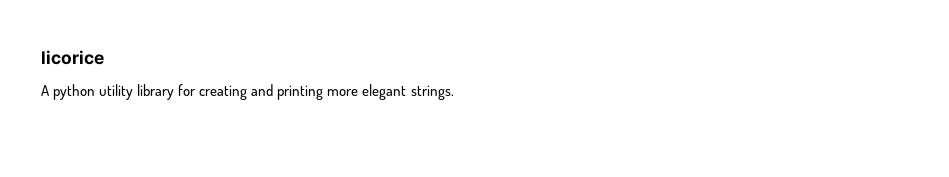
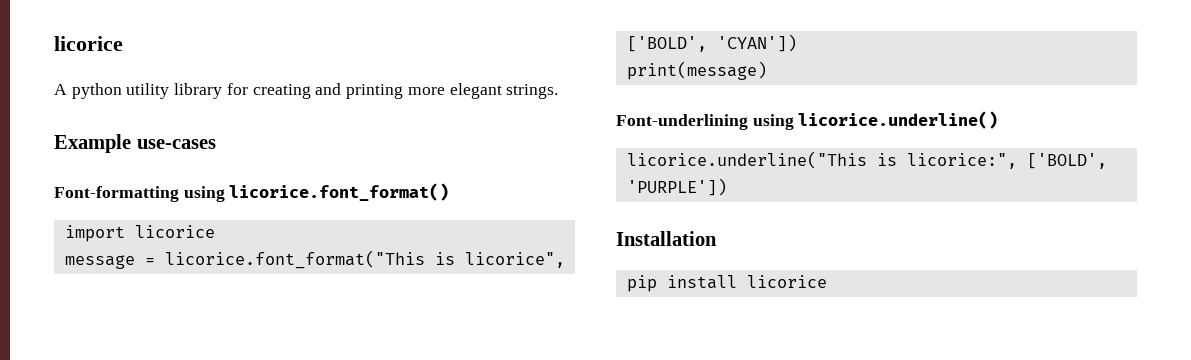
(454, 92) none -> [54,134,216,153] [54,183,450,202] [64,225,215,242] [64,250,565,269] [626,34,797,52] [626,61,767,80] [616,111,999,130] [626,151,1107,169] [626,178,727,196] [616,231,717,246] [626,275,827,292] // Example use-cases // Font-formatting using licorice.font_format() // import licorice // message = licorice.font_format("This is licorice", ['BOLD', 'CYAN']) // print(message) // Font-underlining using licorice.underline() // licorice.underline("This is licorice:", ['BOLD', 'PURPLE']) // Installation // pip install licorice

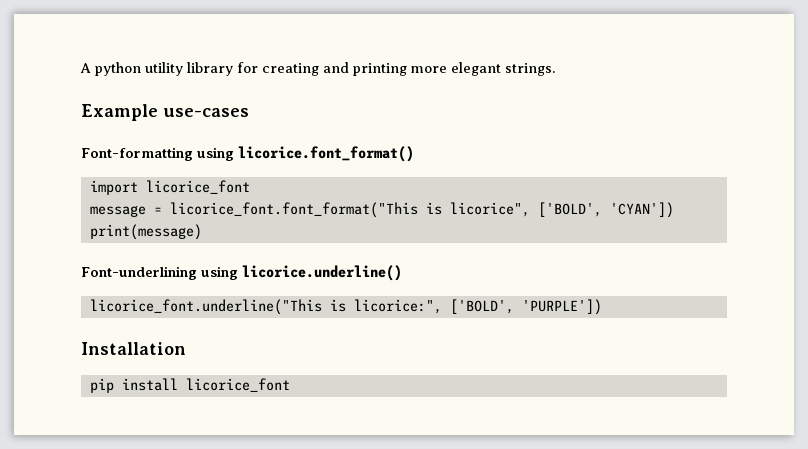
[54,36,123,51] licorice // -> (80, 68) none
[134,225,215,238] licorice -> [145,180,250,194] licorice_font
[164,250,425,269] licorice.font_format("This -> [169,202,418,218] licorice_font.font_format("This
[626,151,867,169] licorice.underline("This -> [89,299,322,315] licorice_font.underline("This
[746,275,827,288] licorice -> [185,378,290,392] licorice_font

